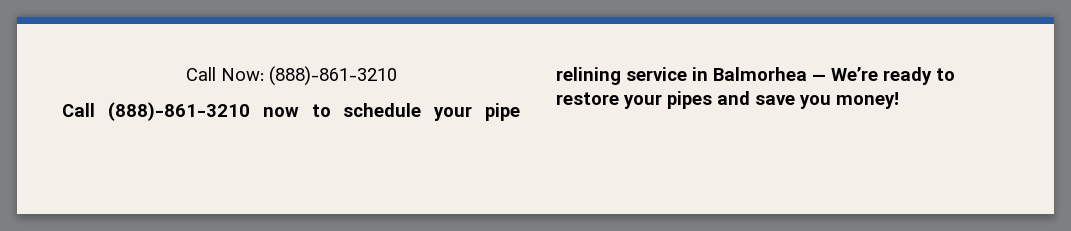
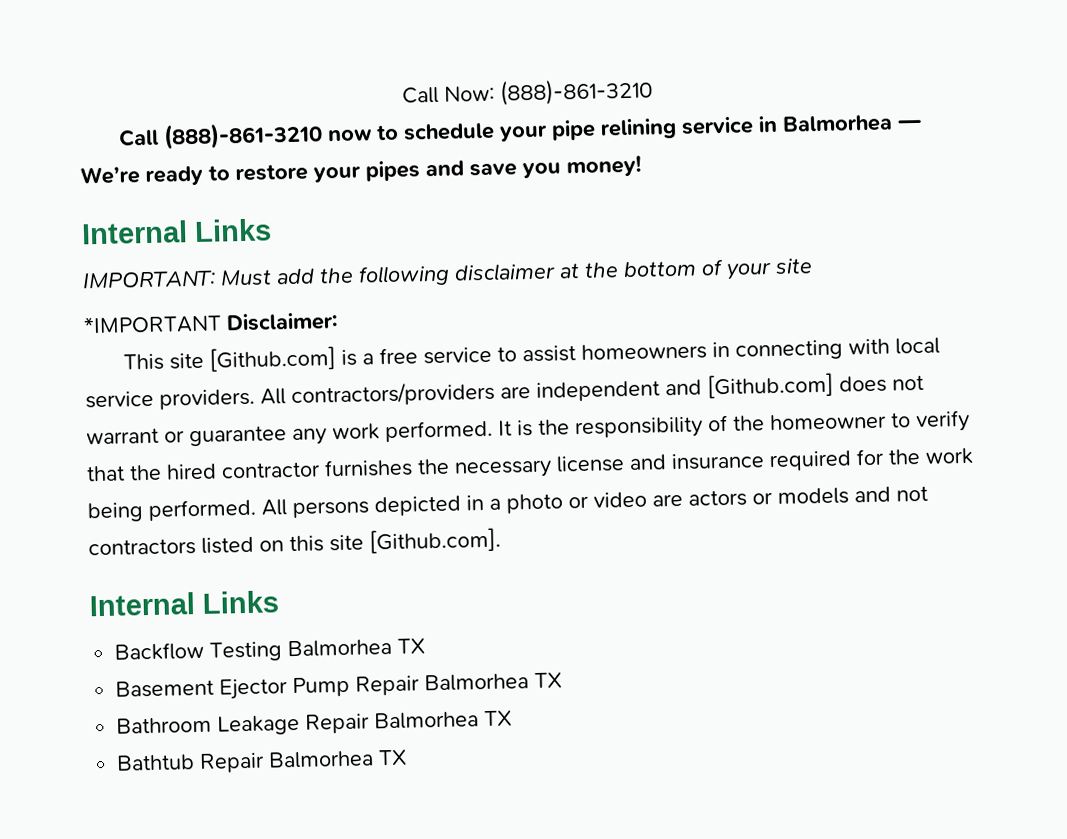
(899, 100) none -> [81,218,272,245] [82,258,813,290] [83,312,339,335] [123,337,941,372] [85,372,924,410] [86,409,970,447] [86,447,974,482] [87,485,928,523] [88,527,501,557] [89,590,279,617] [114,638,426,662] [115,672,563,700] [116,710,513,736] [116,749,408,773] // Internal Links // IMPORTANT: Must add the following disclaimer at the bottom of your site // *IMPORTANT Disclaimer: // This site [Github.com] is a free service to assist homeowners in connecting with local service providers. All contractors/providers are independent and [Github.com] does not warrant or guarantee any work performed. It is the responsibility of the homeowner to verify that the hired contractor furnishes the necessary license and insurance required for the work being performed. All persons depicted in a photo or video are actors or models and not contractors listed on this site [Github.com]. // Internal Links // Backflow Testing Balmorhea TX // Basement Ejector Pump Repair Balmorhea TX // Bathroom Leakage Repair Balmorhea TX // Bathtub Repair Balmorhea TX

